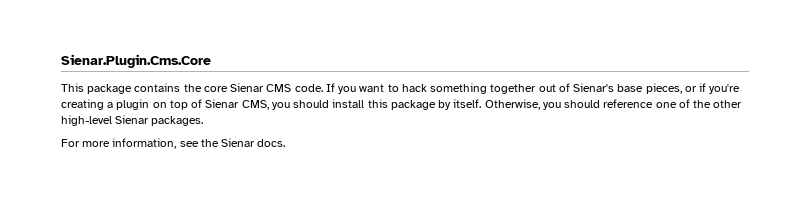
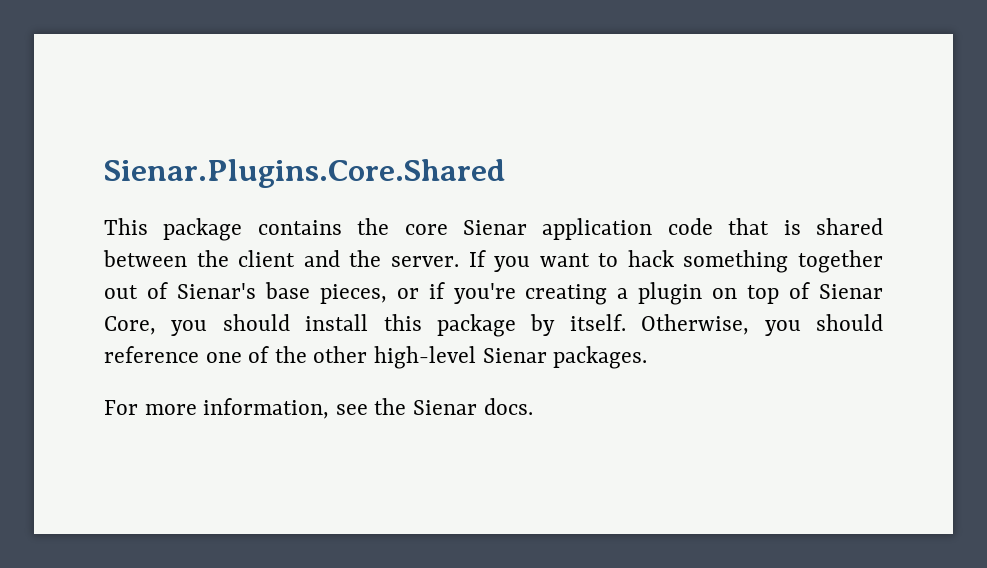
[61,54,211,68] Sienar.Plugin.Cms.Core -> [104,159,506,188] Sienar.Plugins.Core.Shared
[266,84,323,92] CMS code. -> [542,218,883,240] [103,250,459,267] application code that is shared between the client and the server.
[241,100,269,110] CMS, -> [104,316,156,335] Core,

